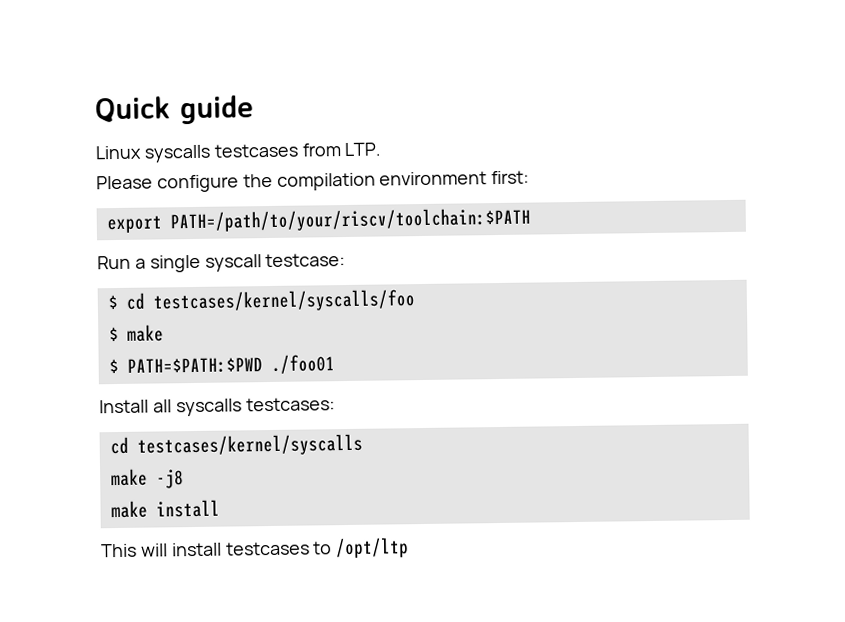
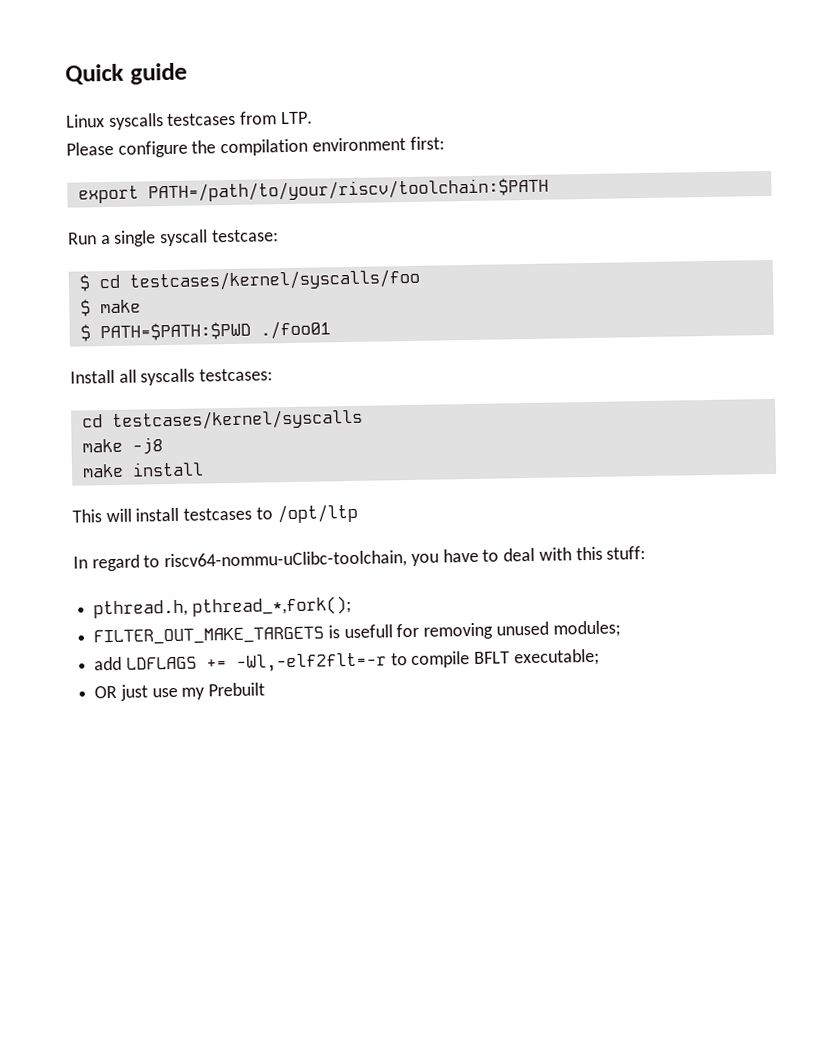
(410, 548) none -> [73,546,647,572] [93,596,352,619] [93,620,621,646] [94,648,600,672] [94,682,266,701] // In regard to riscv64-nommu-uClibc-toolchain, you have to deal with this stuff: // pthread.h, pthread_*,fork(); // FILTER_OUT_MAKE_TARGETS is usefull for removing unused modules; // add LDFLAGS += -Wl,-elf2flt=-r to compile BFLT executable; // OR just use my Prebuilt

